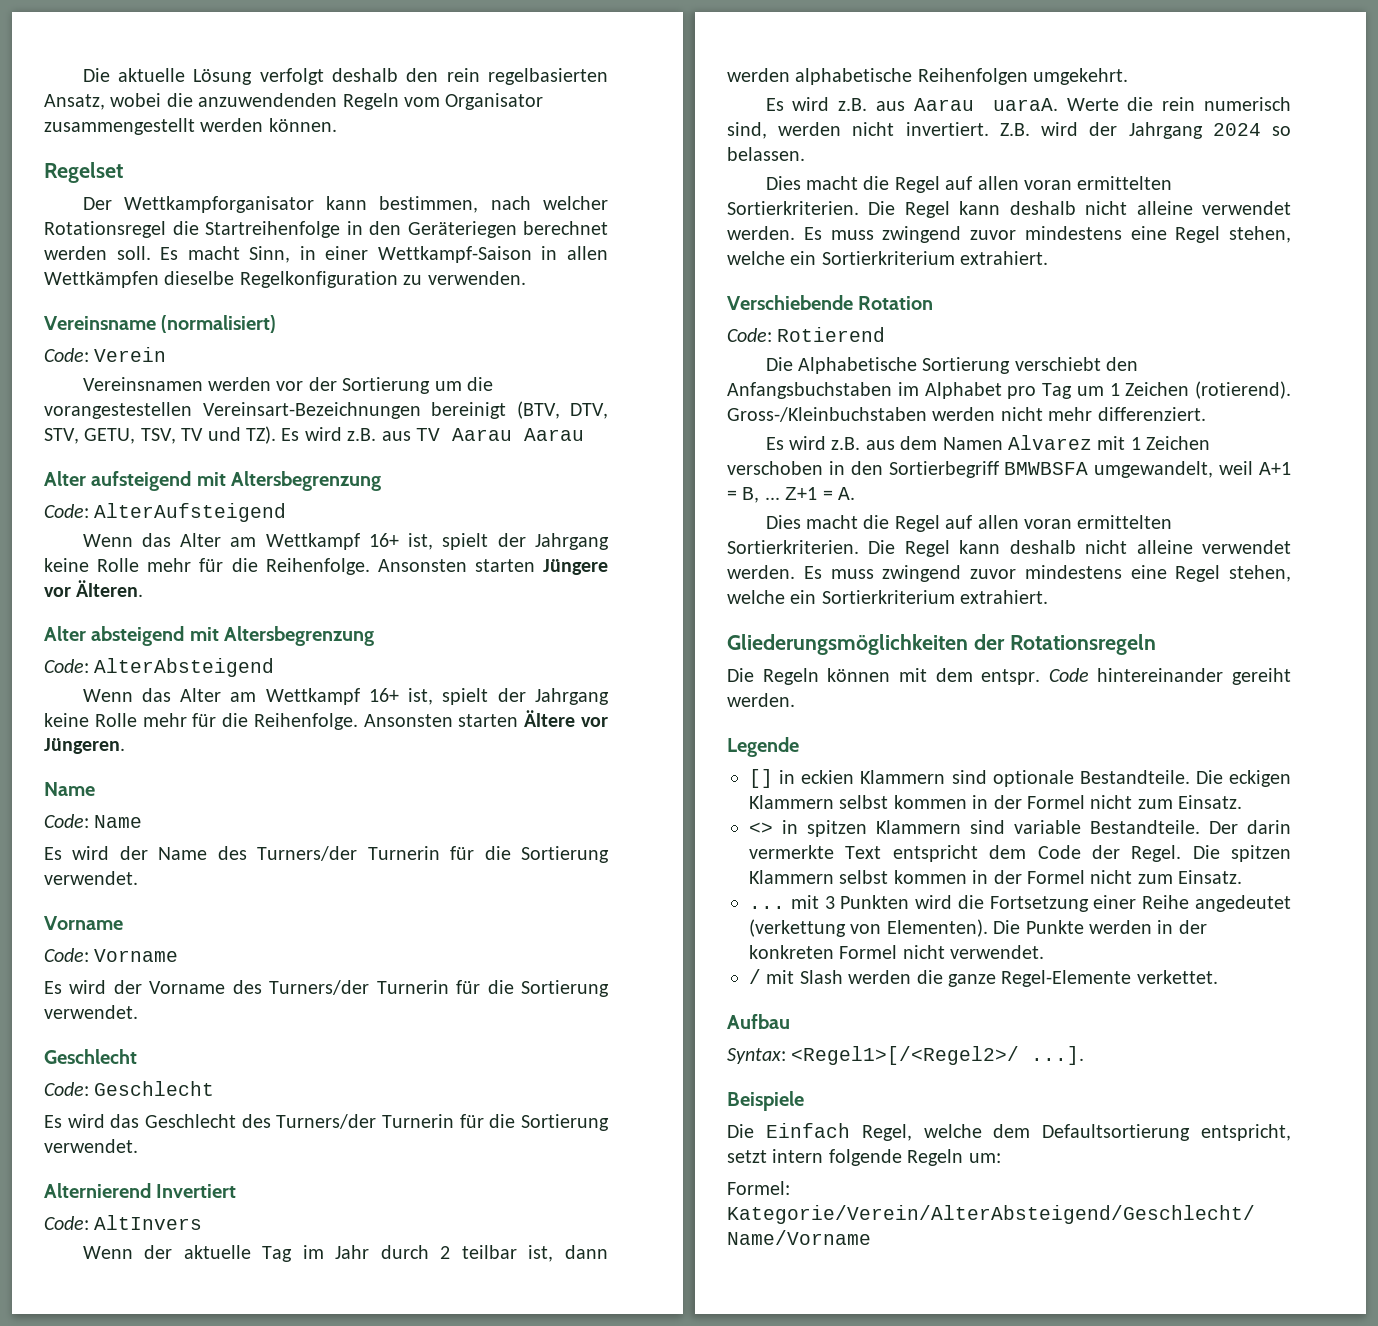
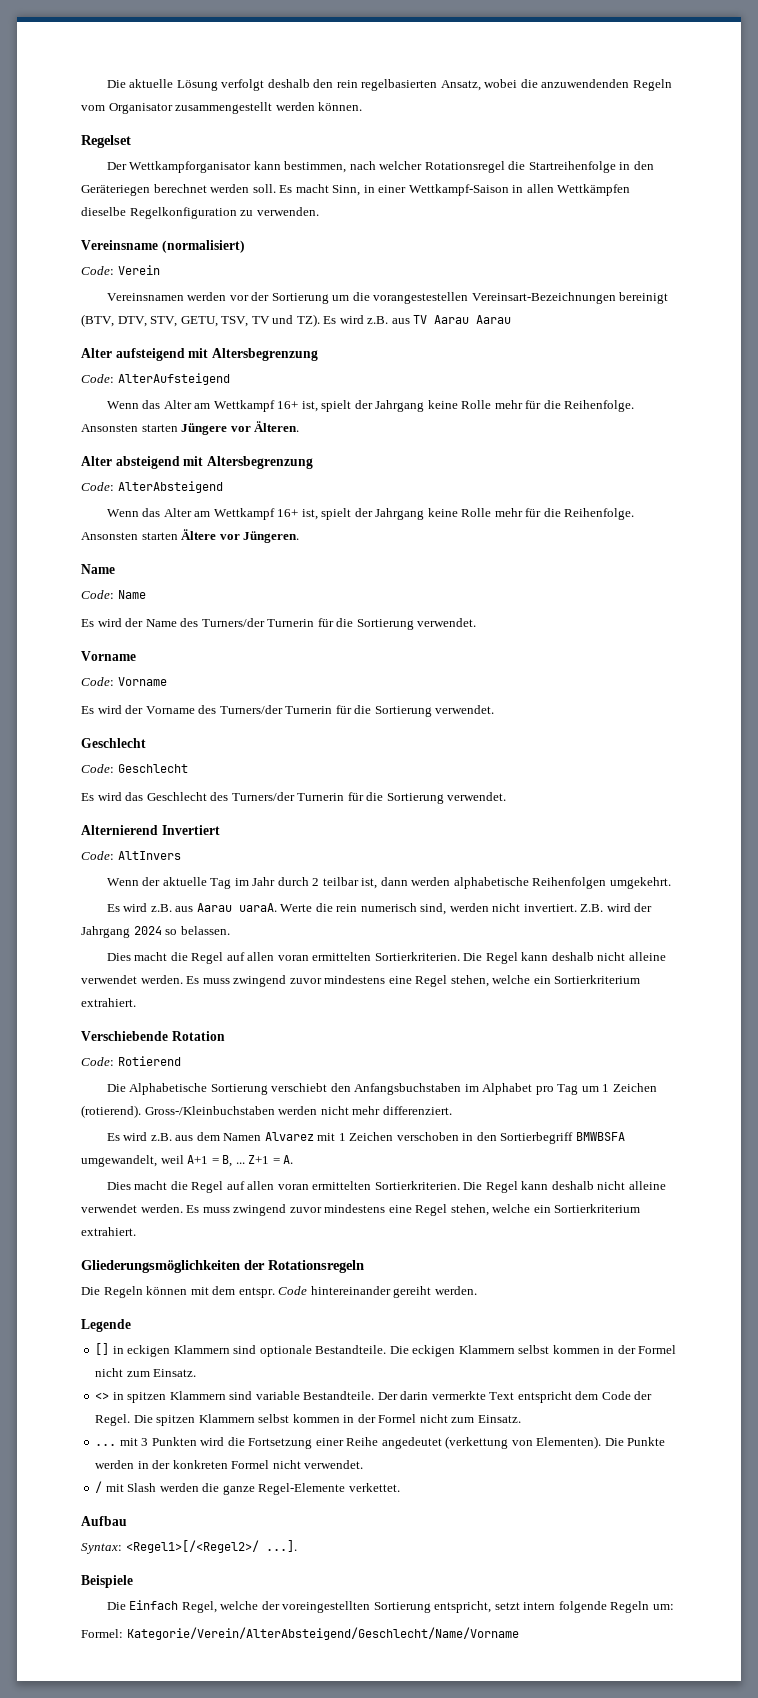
[801,770,855,784] eckien -> [127,1345,171,1357] eckigen
[993,1124,1191,1141] dem Defaultsortierung -> [261,1601,431,1613] der voreingestellten Sortierung

